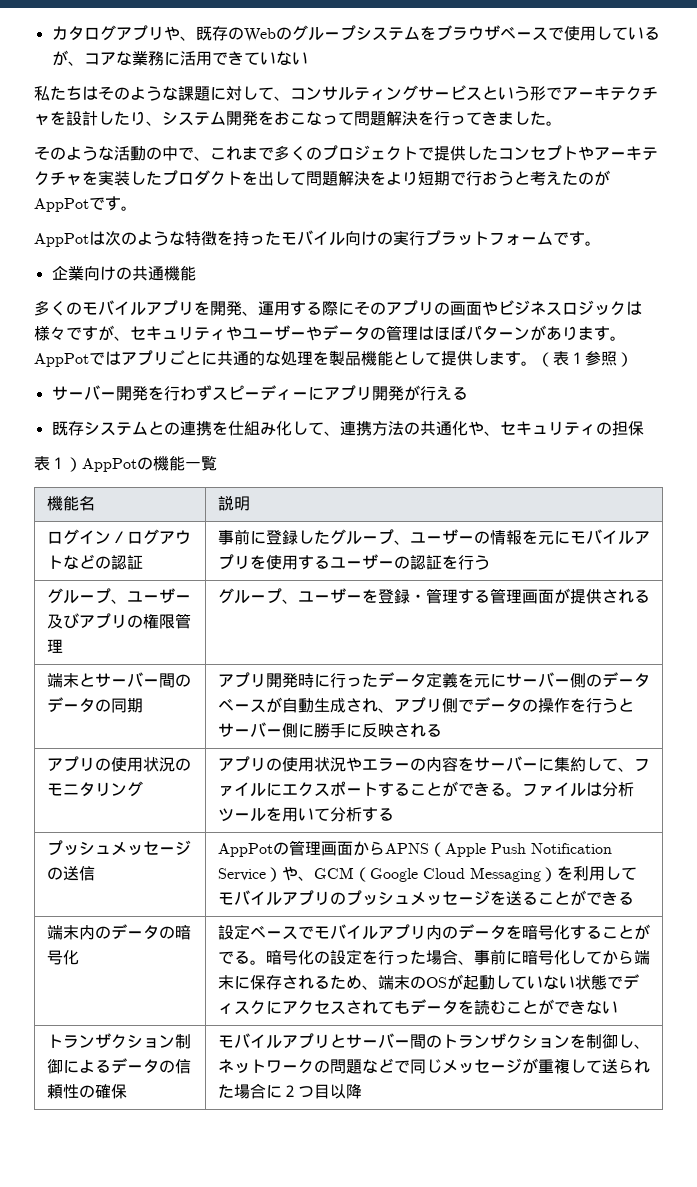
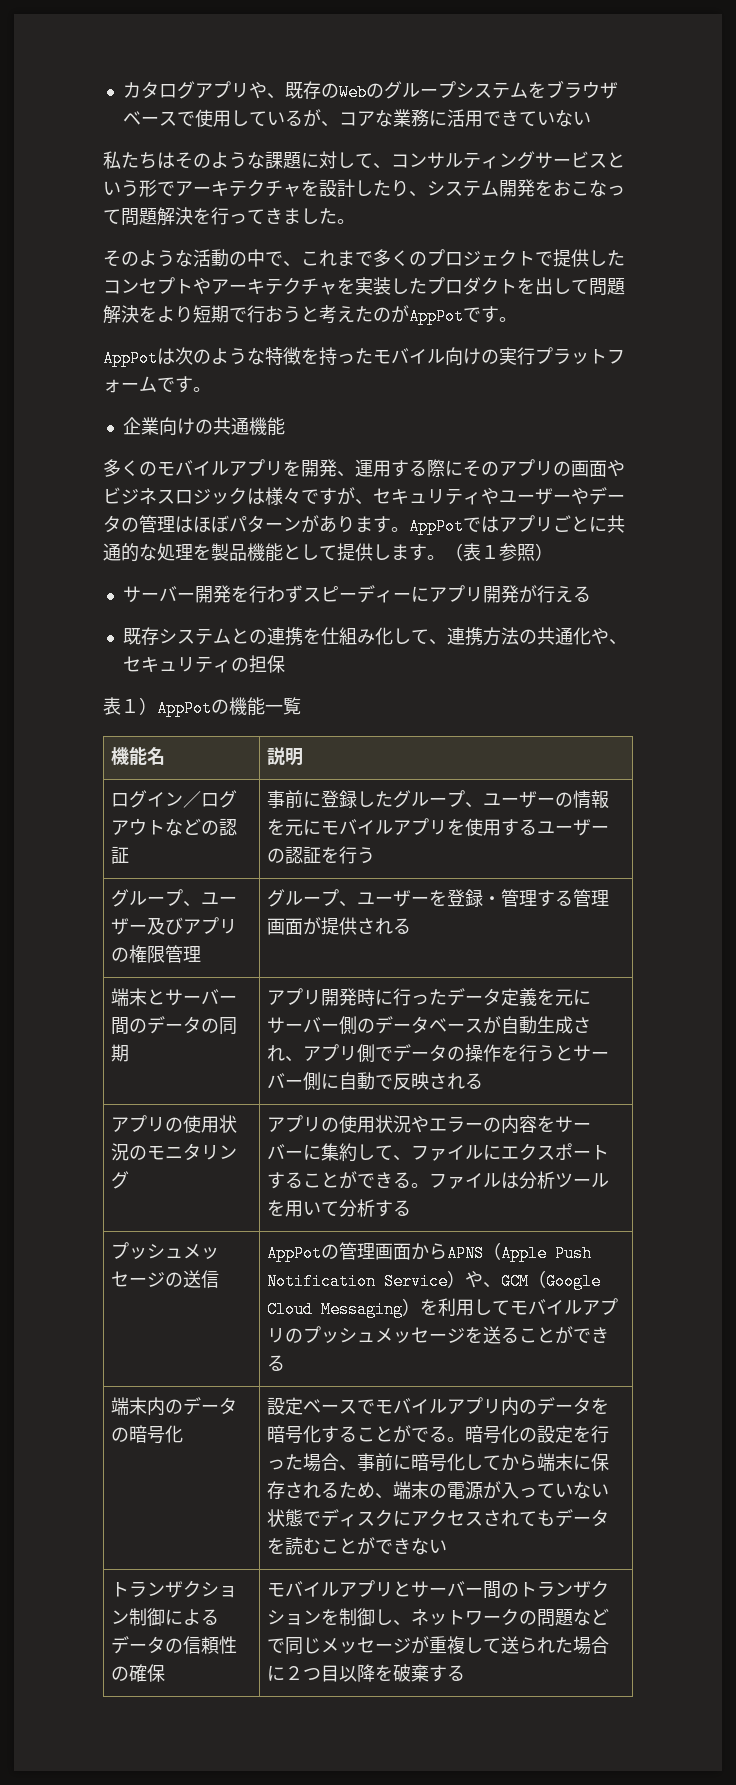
[313,723,362,738] 勝手に -> [339,1072,394,1090] 自動で
[425,974,511,990] OSが起動し -> [447,1481,538,1500] 電源が入っ
(362, 1091) none -> [375,1664,466,1682] を破棄する

